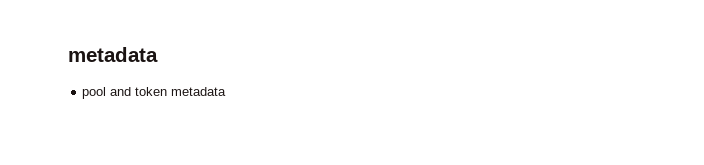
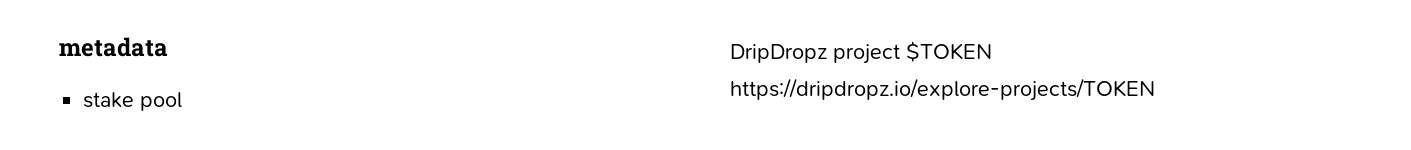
(158, 54) none -> [83,92,135,108] stake
[110,87,227,96] and token metadata -> [730,41,992,64] [730,78,1155,101] // DripDropz project $TOKEN https://dripdropz.io/explore-projects/TOKEN

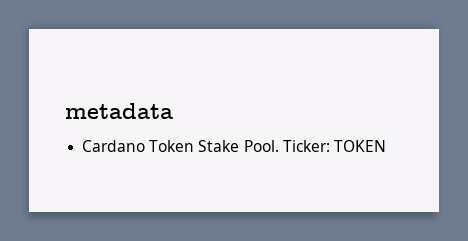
[83,92,183,111] [730,41,992,64] [730,78,1155,101] stake pool // DripDropz project $TOKEN https://dripdropz.io/explore-projects/TOKEN -> [82,140,386,152] Cardano Token Stake Pool. Ticker: TOKEN

